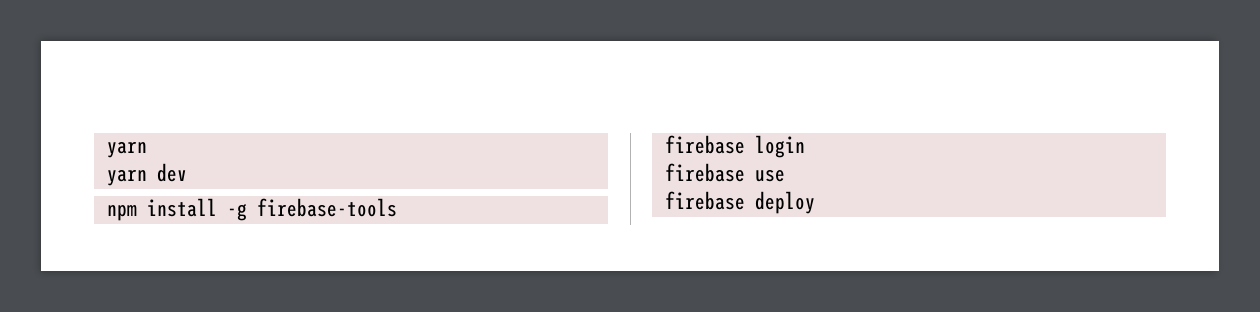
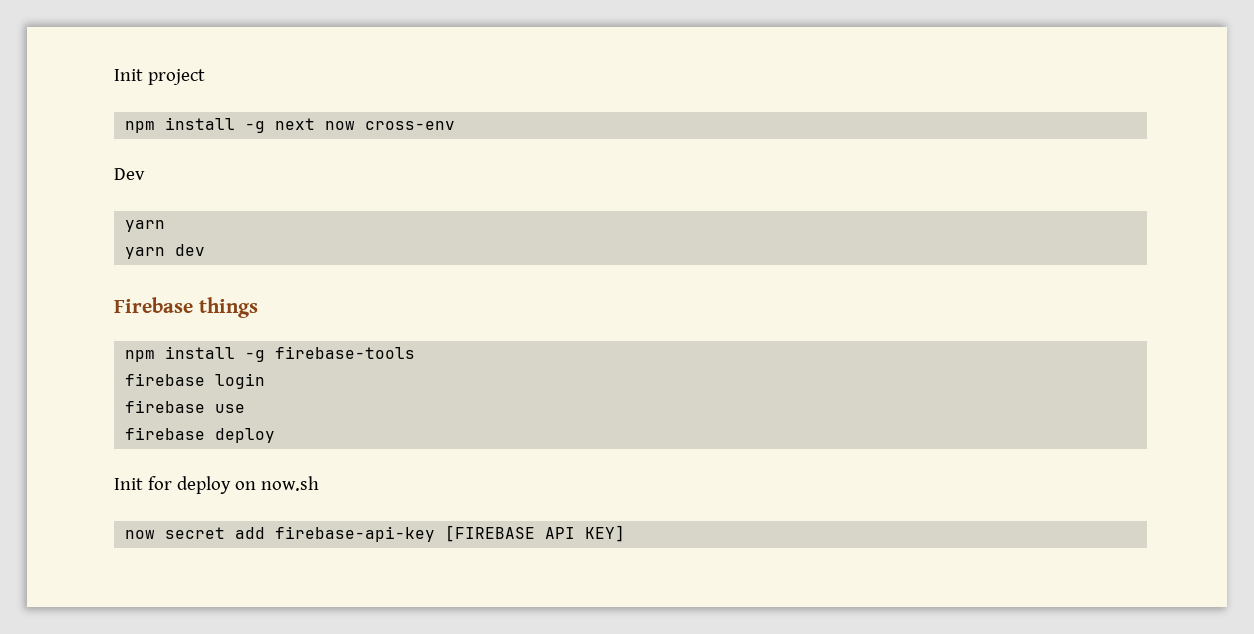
(106, 149) none -> [114,69,205,85] [125,117,456,133] [114,168,145,180] Init project // npm install -g next now cross-env // Dev //
(187, 172) none -> [114,297,258,318] // Firebase things
(815, 202) none -> [114,476,319,494] [125,525,626,542] // Init for deploy on now.sh // now secret add firebase-api-key [FIREBASE API KEY]

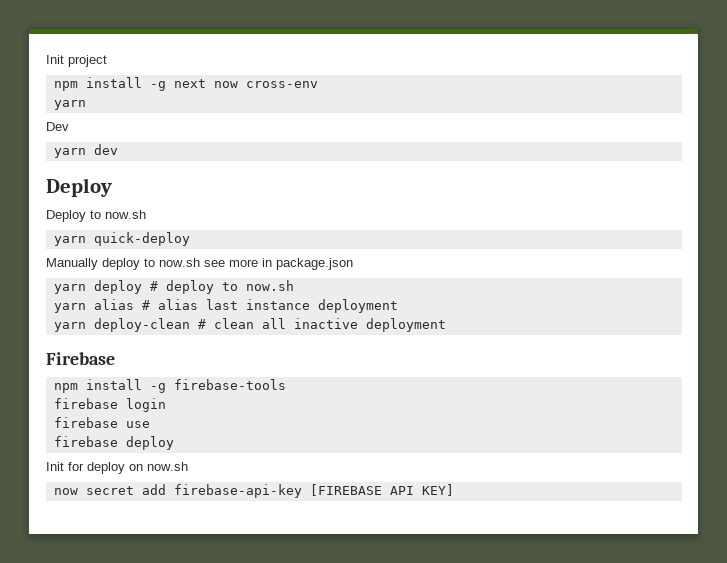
(456, 125) none -> [53,100,86,110] // yarn
[125,247,166,259] // yarn -> (86, 153) none
(206, 250) none -> [46,178,112,197] [46,210,146,222] [53,232,190,246] [46,258,353,270] [53,280,294,294] [53,299,398,313] [53,318,446,332] // Deploy // Deploy to now.sh // yarn quick-deploy // Manually deploy to now.sh see more in package.json // yarn deploy # deploy to now.sh // yarn alias # alias last instance deployment // yarn deploy-clean # clean all inactive deployment
[198,297,258,318] things -> (115, 358) none

